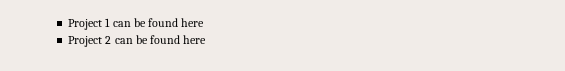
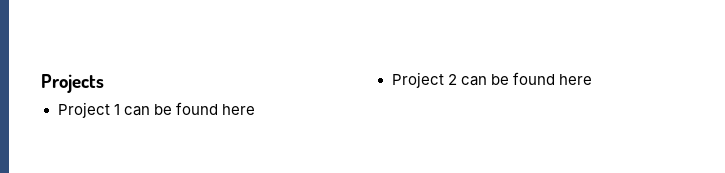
(68, 24) none -> [41,74,104,93] Projects //

